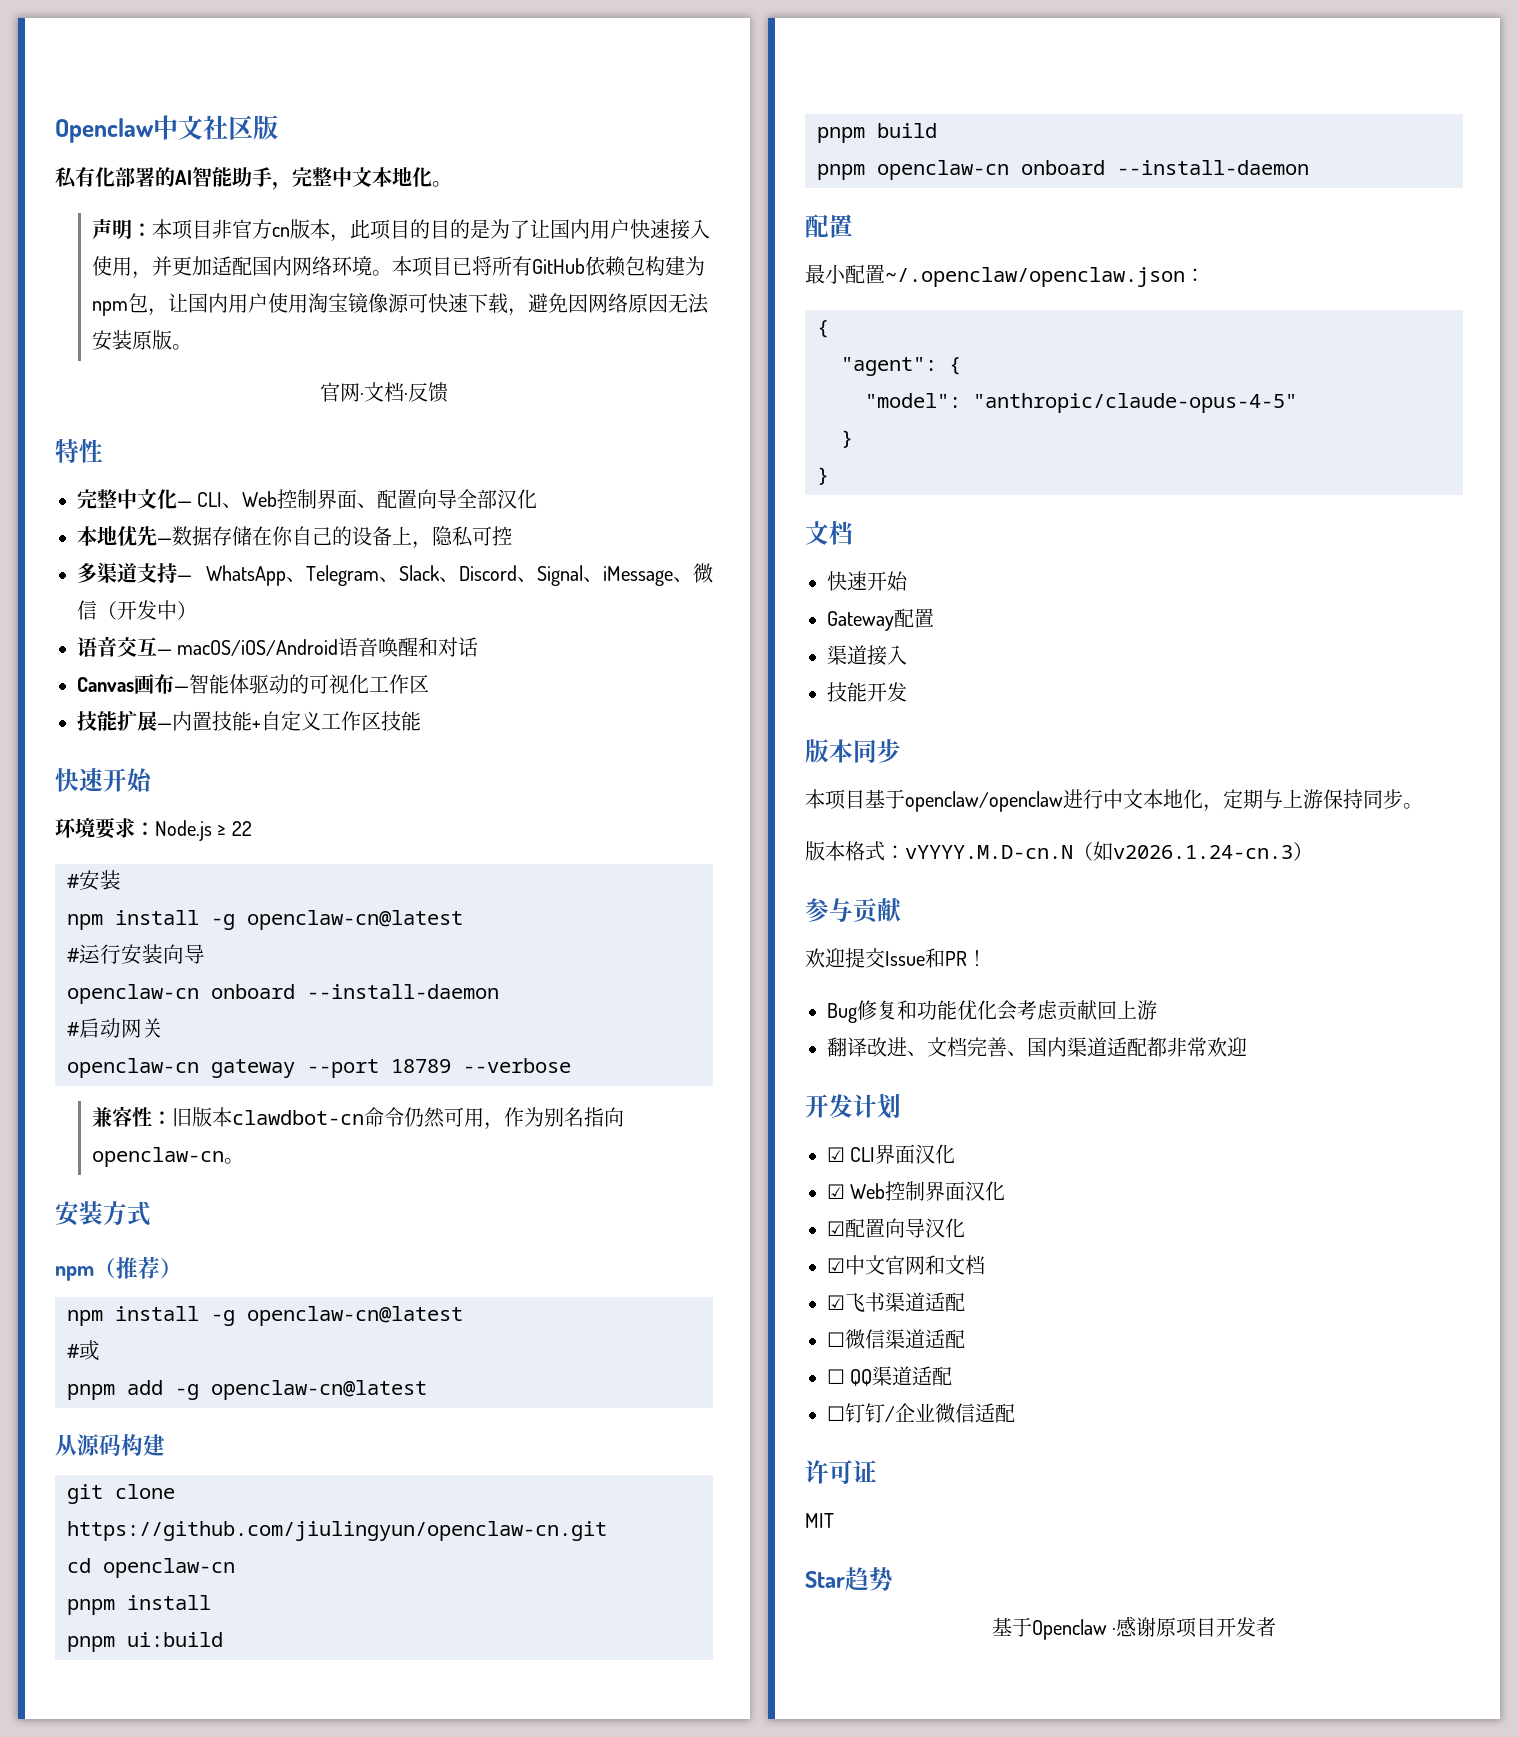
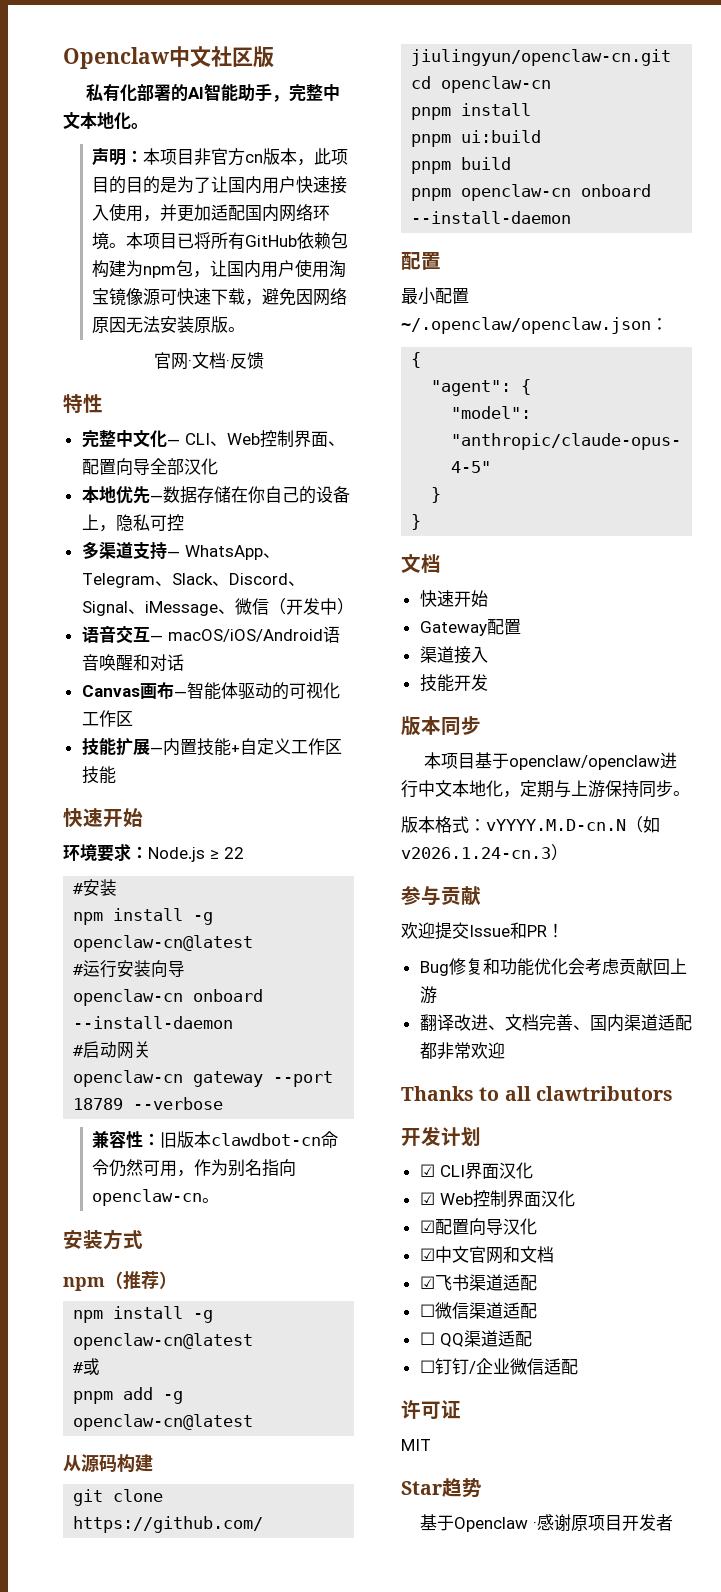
(1247, 1047) none -> [401,1086,673,1101] // Thanks to all clawtributors

